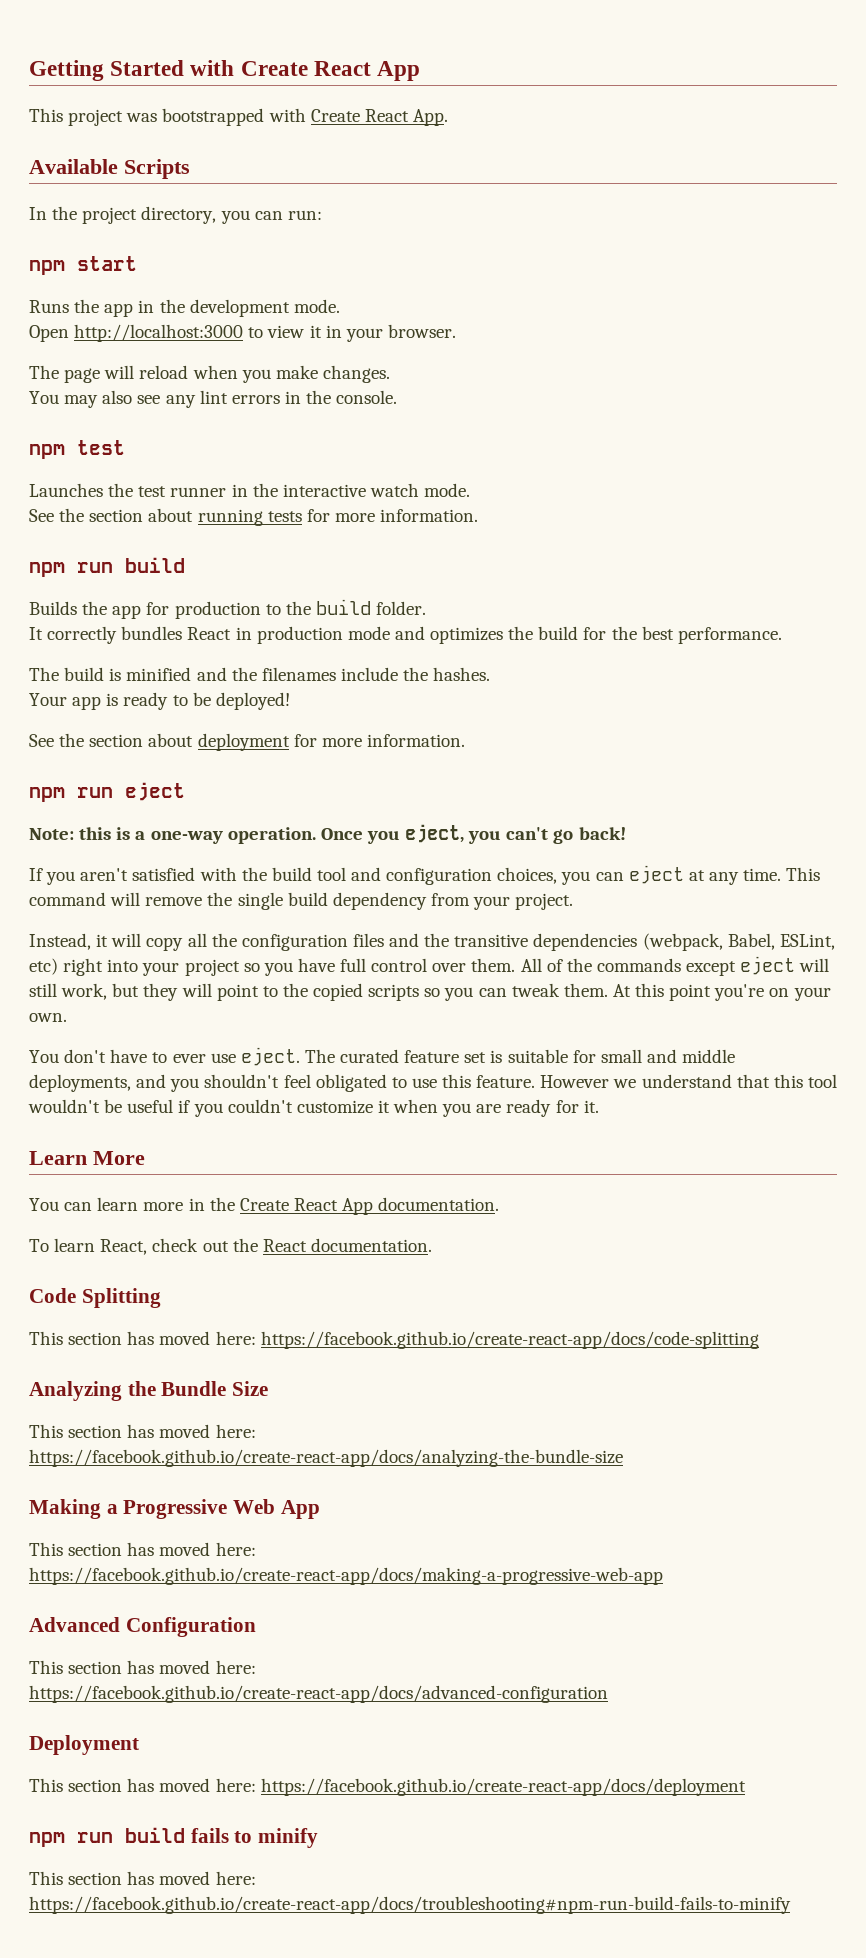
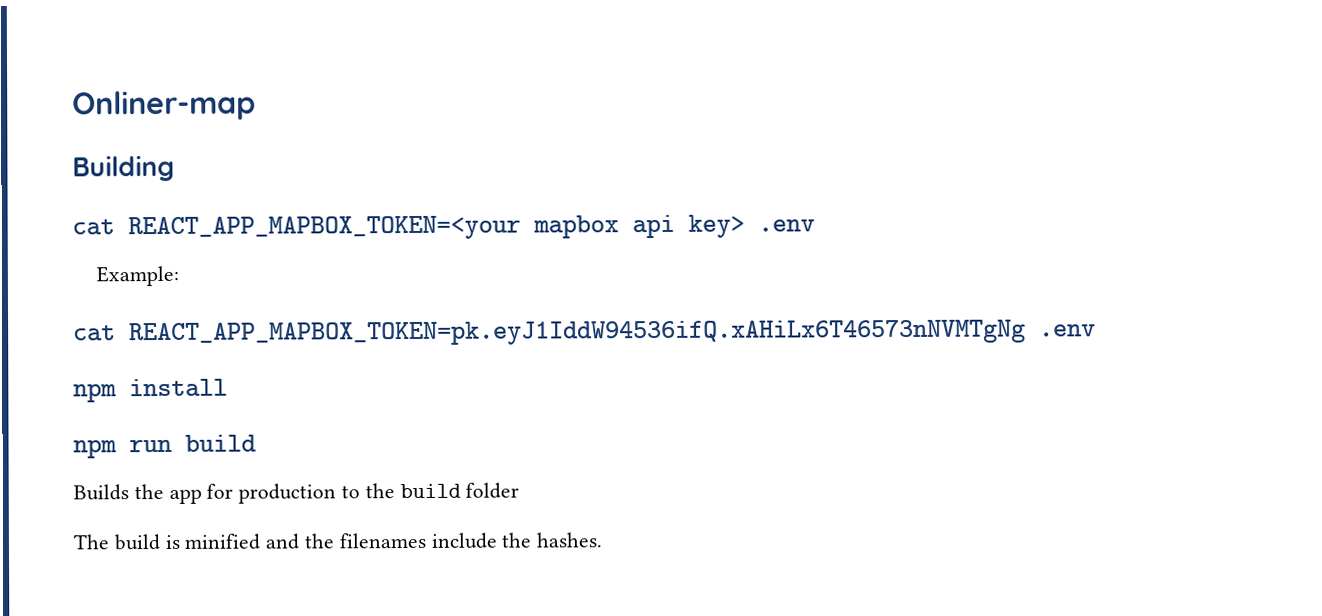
[29,60,421,81] [29,108,448,126] [29,159,190,179] [29,206,322,224] [29,256,137,275] [29,299,340,317] [29,324,456,342] [29,365,390,383] [29,390,398,408] [29,440,125,459] [29,483,471,497] [29,508,479,526] Getting Started with Create React App // This project was bootstrapped with Create React App. // Available Scripts // In the project directory, you can run: // npm start // Runs the app in the development mode. // Open http://localhost:3000 to view it in your browser. // The page will reload when you make changes. // You may also see any lint errors in the console. // npm test // Launches the test runner in the interactive watch mode. // See the section about running tests for more information. -> [72,90,256,121] [72,154,175,182] [72,214,815,241] [95,265,179,287] [73,319,1096,347] [73,378,228,403] Onliner-map // Building // cat REACT_APP_MAPBOX_TOKEN=<your mapbox api key> .env // Example: // cat REACT_APP_MAPBOX_TOKEN=pk.eyJ1IddW94536ifQ.xAHiLx6T46573nNVMTgNg .env // npm install
[376,601,427,615] [29,626,782,644] folder. // It correctly bundles React in production mode and optimizes the build for the best performance. -> [465,482,520,499] folder
[29,692,290,710] [29,733,465,751] [29,782,185,802] [29,824,626,844] [29,865,821,885] [29,892,574,910] [29,933,835,951] [29,956,830,976] [29,983,831,1001] [29,1013,67,1022] [29,1047,736,1066] [29,1074,837,1092] [28,1099,599,1117] [29,1151,145,1165] [29,1197,500,1215] [29,1238,432,1255] [29,1288,161,1308] [29,1331,759,1349] [29,1381,269,1401] [29,1424,256,1438] [29,1449,623,1467] [29,1499,320,1519] [29,1542,256,1556] [29,1567,663,1585] [29,1617,256,1637] [29,1660,256,1674] [29,1685,608,1703] [29,1735,139,1755] [29,1778,746,1796] [29,1827,319,1848] [29,1871,256,1885] [29,1896,791,1914] // Your app is ready to be deployed! // See the section about deployment for more information. // npm run eject // Note: this is a one-way operation. Once you eject, you can't go back! // If you aren't satisfied with the build tool and configuration choices, you can eject at any time. This command will remove the single build dependency from your project. // Instead, it will copy all the configuration files and the transitive dependencies (webpack, Babel, ESLint, etc) right into your project so you have full control over them. All of the commands except eject will still work, but they will point to the copied scripts so you can tweak them. At this point you're on your own. // You don't have to ever use eject. The curated feature set is suitable for small and middle deployments, and you shouldn't feel obligated to use this feature. However we understand that this tool wouldn't be useful if you couldn't customize it when you are ready for it. // Learn More // You can learn more in the Create React App documentation. // To learn React, check out the React documentation. // Code Splitting // This section has moved here: https://facebook.github.io/create-react-app/docs/code-splitting // Analyzing the Bundle Size // This section has moved here: https://facebook.github.io/create-react-app/docs/analyzing-the-bundle-size // Making a Progressive Web App // This section has moved here: https://facebook.github.io/create-react-app/docs/making-a-progressive-web-app // Advanced Configuration // This section has moved here: https://facebook.github.io/create-react-app/docs/advanced-configuration // Deployment // This section has moved here: https://facebook.github.io/create-react-app/docs/deployment // npm run build fails to minify // This section has moved here: https://facebook.github.io/create-react-app/docs/troubleshooting#npm-run-build-fails-to-minify -> (603, 540) none

